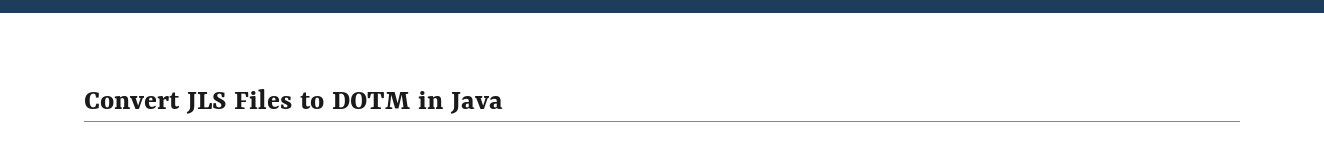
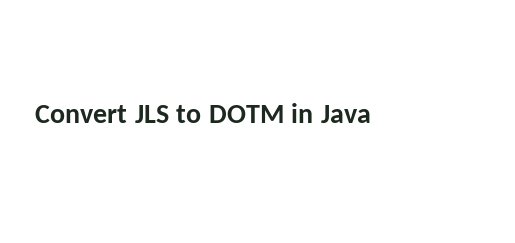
[233,89,292,109] Files -> (169, 114) none

